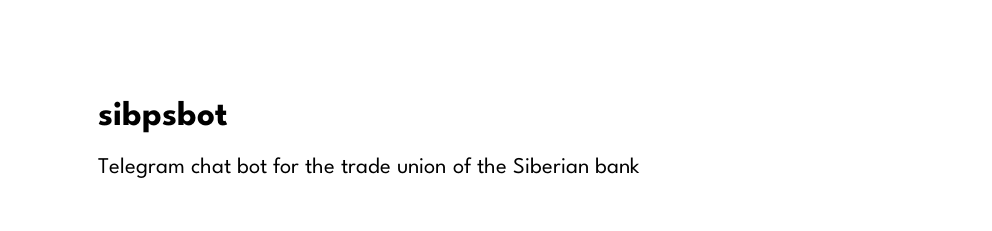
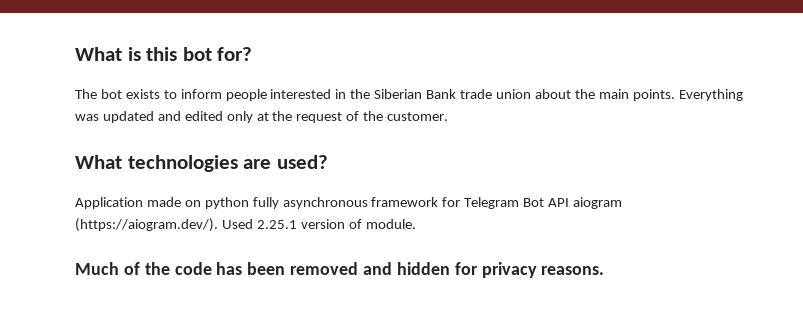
[98,100,228,133] [98,157,640,178] sibpsbot // Telegram chat bot for the trade union of the Siberian bank -> [75,47,253,61] [75,89,743,101] [75,111,449,123] [75,155,328,172] [75,197,623,209] [75,218,416,232] [75,262,605,278] What is this bot for? // The bot exists to inform people interested in the Siberian Bank trade union about the main points. Everything was updated and edited only at the request of the customer. // What technologies are used? // Application made on python fully asynchronous framework for Telegram Bot API aiogram (https://aiogram.dev/). Used 2.25.1 version of module. // Much of the code has been removed and hidden for privacy reasons.

